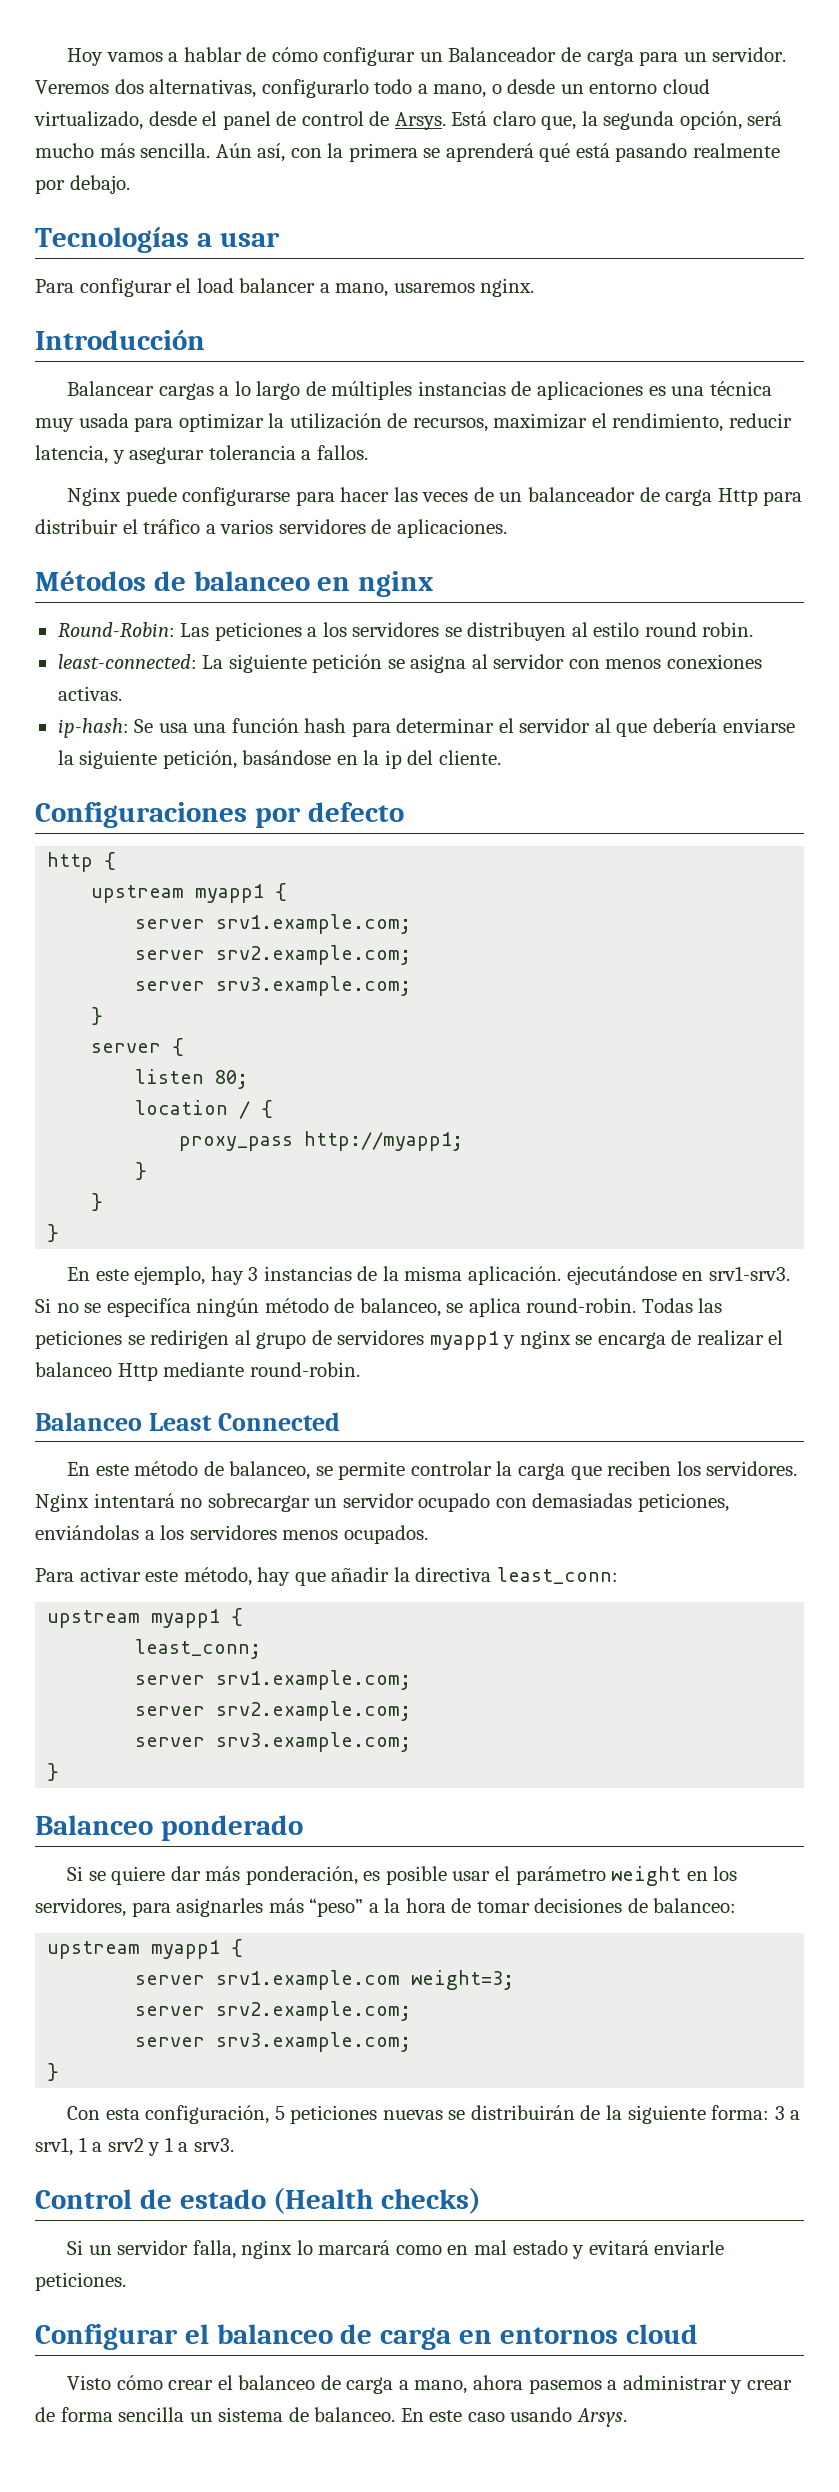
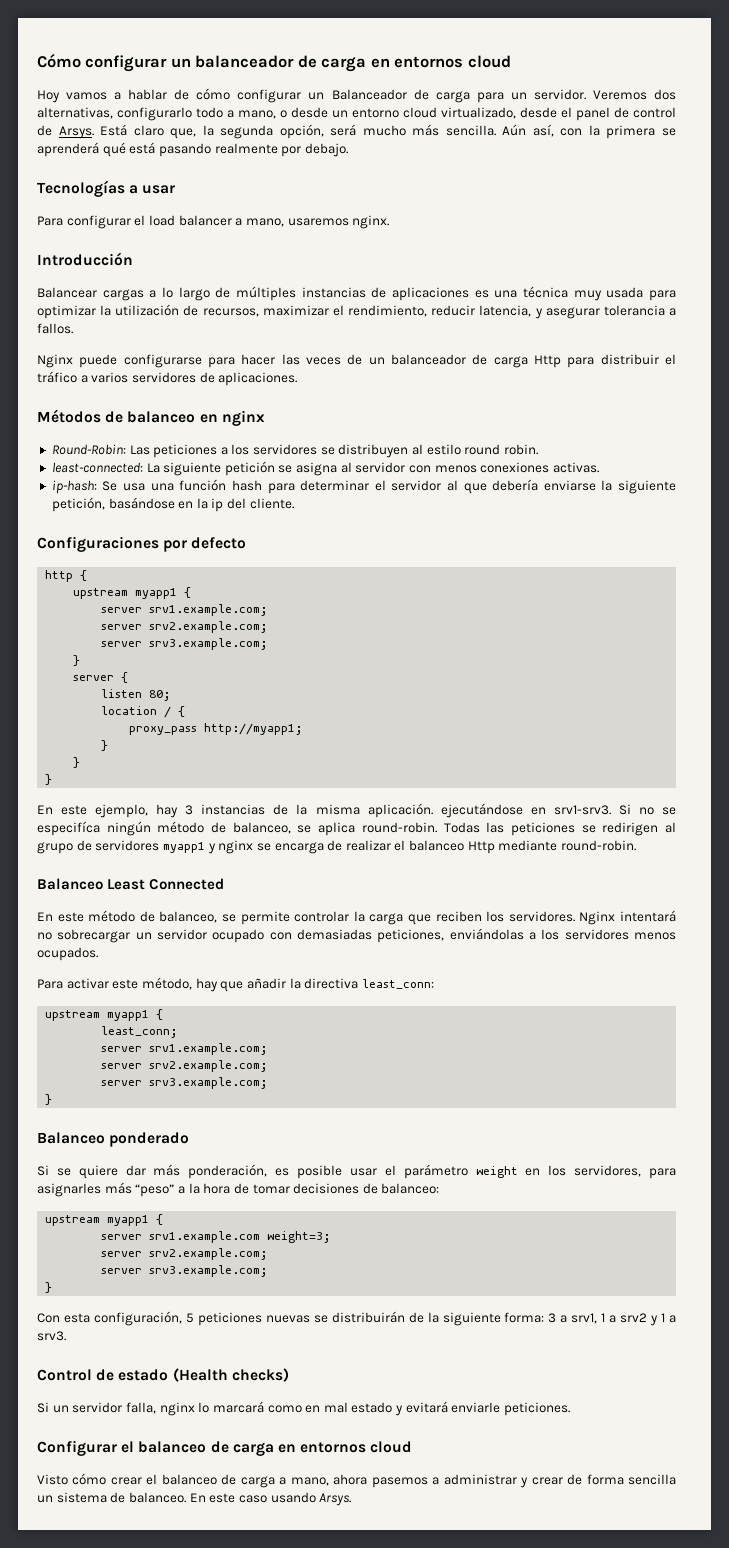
(67, 57) none -> [37,53,511,72] Cómo configurar un balanceador de carga en entornos cloud //

